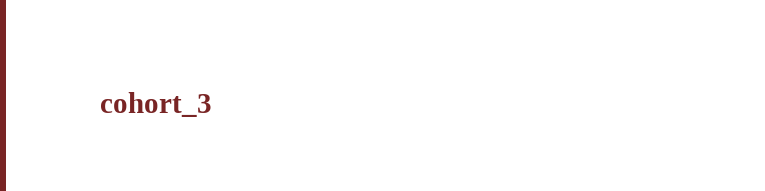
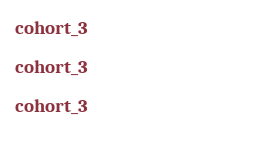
[100,92,212,117] cohort_3 -> [15,21,88,37] [15,60,88,76] [15,99,88,115] cohort_3 // cohort_3 // cohort_3

